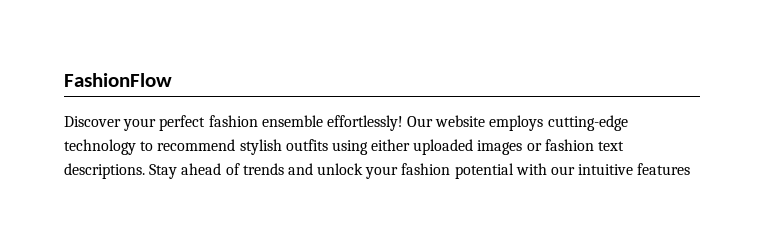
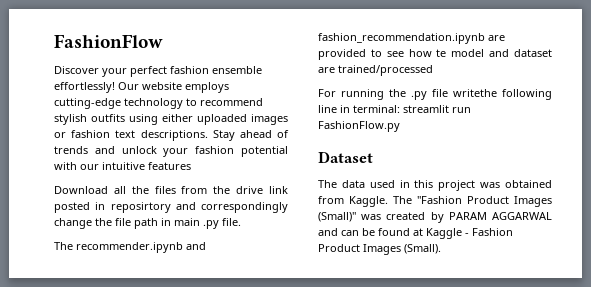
(691, 169) none -> [54,186,288,194] [54,202,288,213] [54,218,241,229] [54,242,206,253] [318,33,505,44] [318,49,552,60] [318,65,433,76] [318,89,552,100] [318,105,471,113] [318,121,400,132] [318,151,373,163] [318,180,552,191] [318,196,552,207] [318,212,552,223] [318,228,513,239] [318,244,441,255] // Download all the files from the drive link posted in reposirtory and correspondingly change the file path in main .py file. // The recommender.ipynb and fashion_recommendation.ipynb are provided to see how te model and dataset are trained/processed // For running the .py file writethe following line in terminal: streamlit run FashionFlow.py // Dataset // The data used in this project was obtained from Kaggle. The "Fashion Product Images (Small)" was created by PARAM AGGARWAL and can be found at Kaggle - Fashion Product Images (Small).

